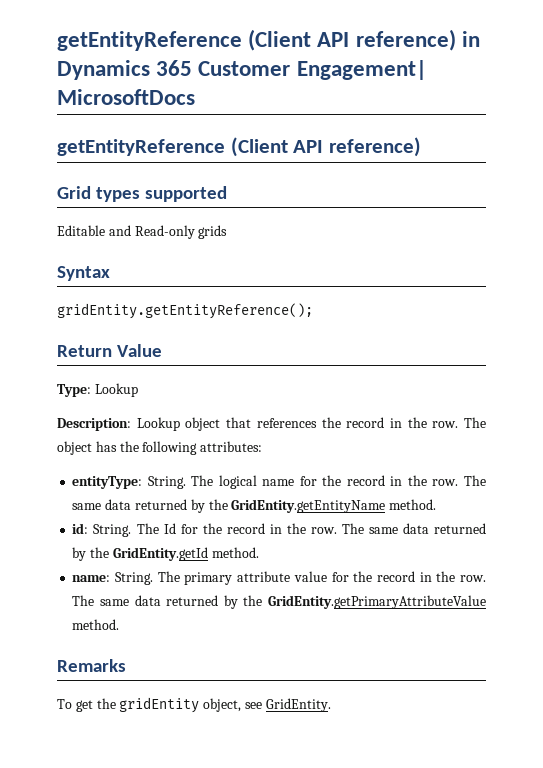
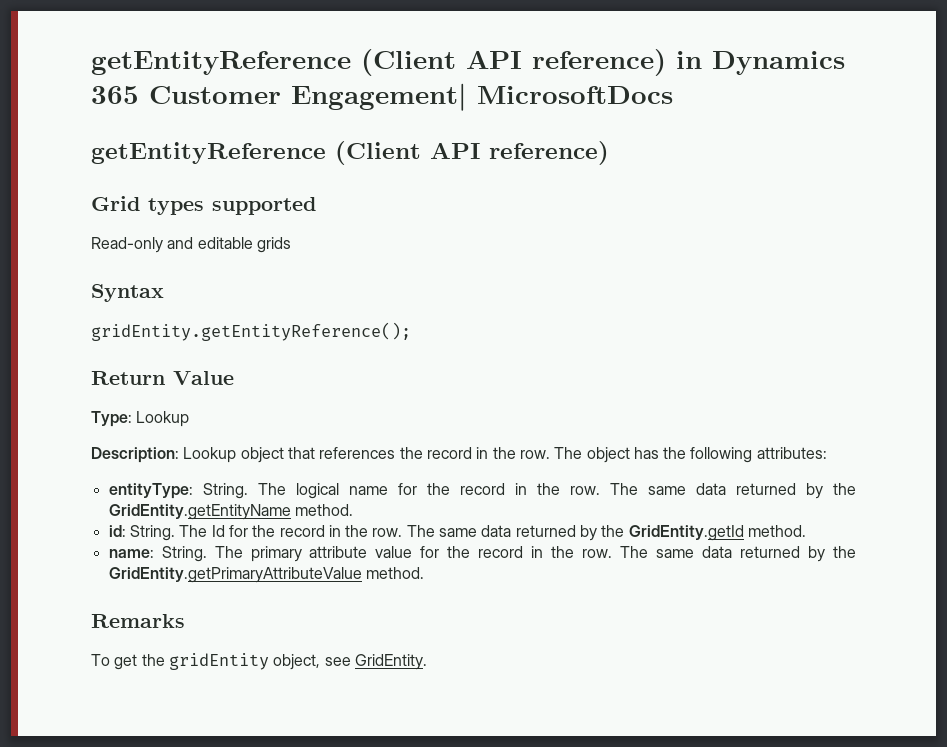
[57,225,195,239] Editable and Read-only -> [91,237,253,253] Read-only and editable

